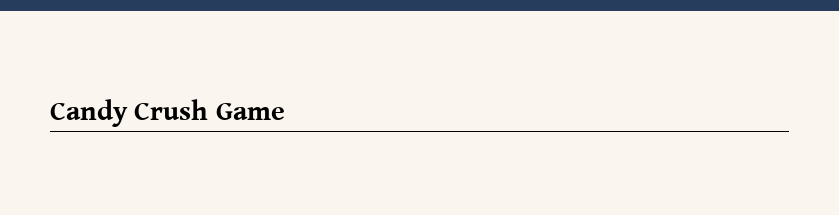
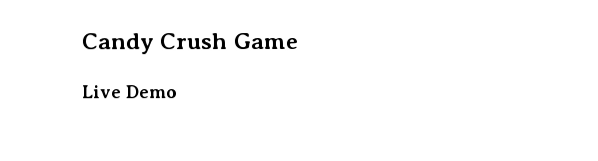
(285, 111) none -> [82,85,178,99] // Live Demo

